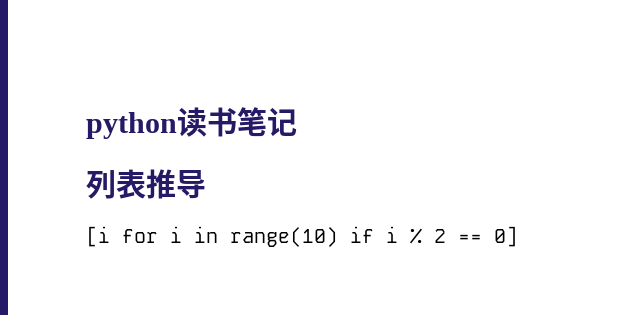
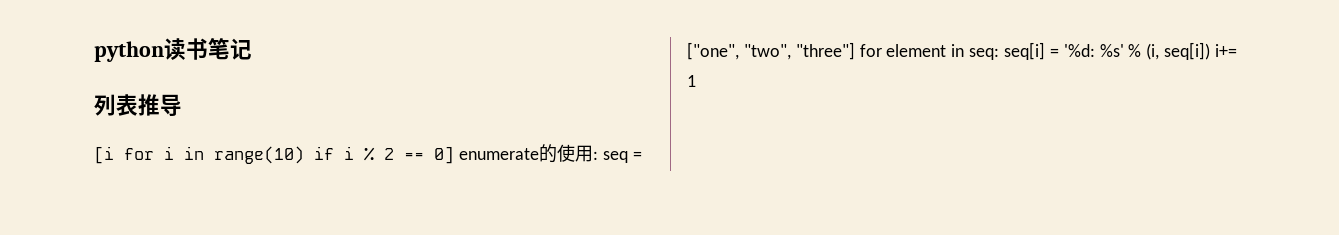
(518, 236) none -> [458,144,642,163] [687,42,1238,60] [687,75,696,87] enumerate的使用: seq = ["one", "two", "three"] for element in seq: seq[i] = '%d: %s' % (i, seq[i]) i+= 1

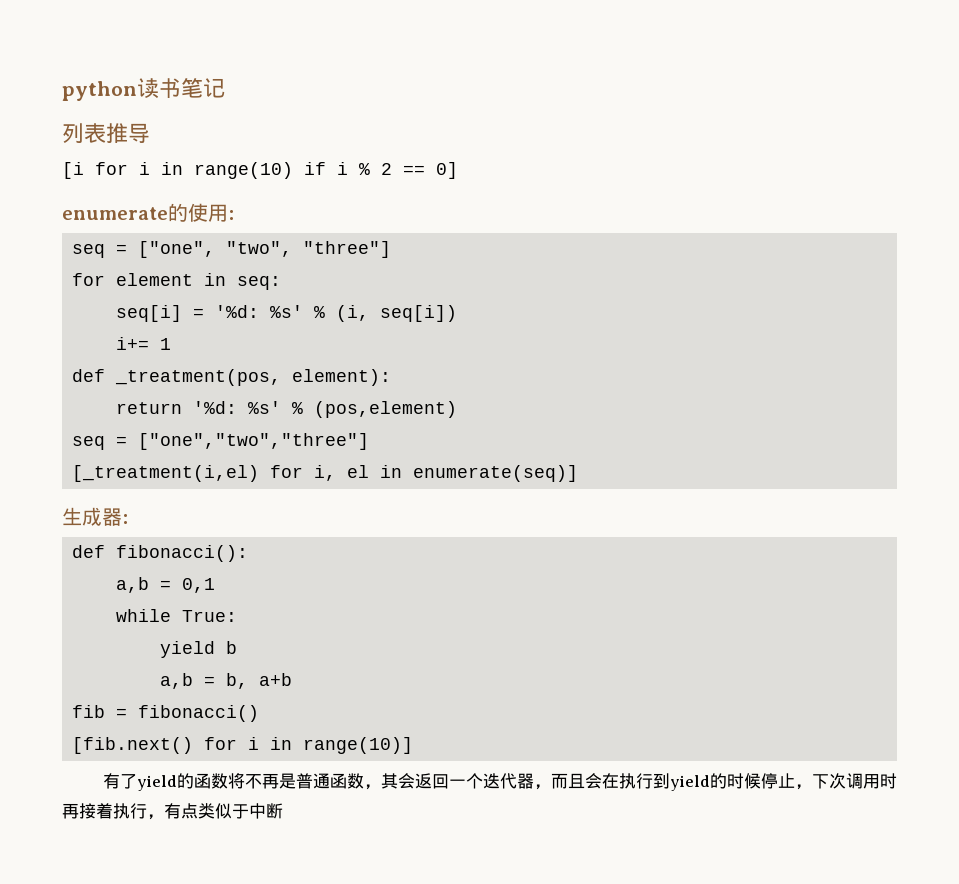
(454, 155) none -> (458, 170) //
(598, 155) none -> (234, 215) //
(855, 51) none -> (392, 249) //
(1000, 54) none -> (282, 283) //
(1211, 51) none -> (458, 313) //
(696, 81) none -> [72,369,392,386] [116,401,458,418] [72,433,370,450] [72,465,579,482] [62,507,128,526] [72,545,249,562] [116,577,216,593] [116,609,238,622] [160,641,238,658] [160,673,293,689] [72,705,260,722] [72,737,414,754] [102,773,897,791] [62,803,283,820] // def _treatment(pos, element): // return '%d: %s' % (pos,element) // seq = ["one","two","three"] // [_treatment(i,el) for i, el in enumerate(seq)] // 生成器: // def fibonacci(): // a,b = 0,1 // while True: // yield b // a,b = b, a+b // fib = fibonacci() // [fib.next() for i in range(10)] // 有了yield的函数将不再是普通函数，其会返回一个迭代器，而且会在执行到yield的时候停止，下次调用时再接着执行，有点类似于中断

